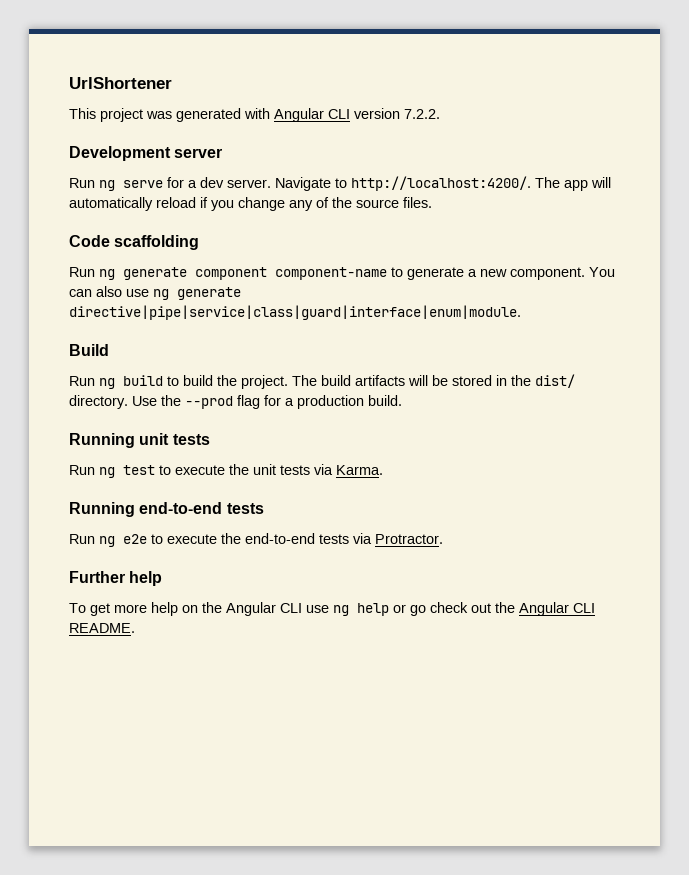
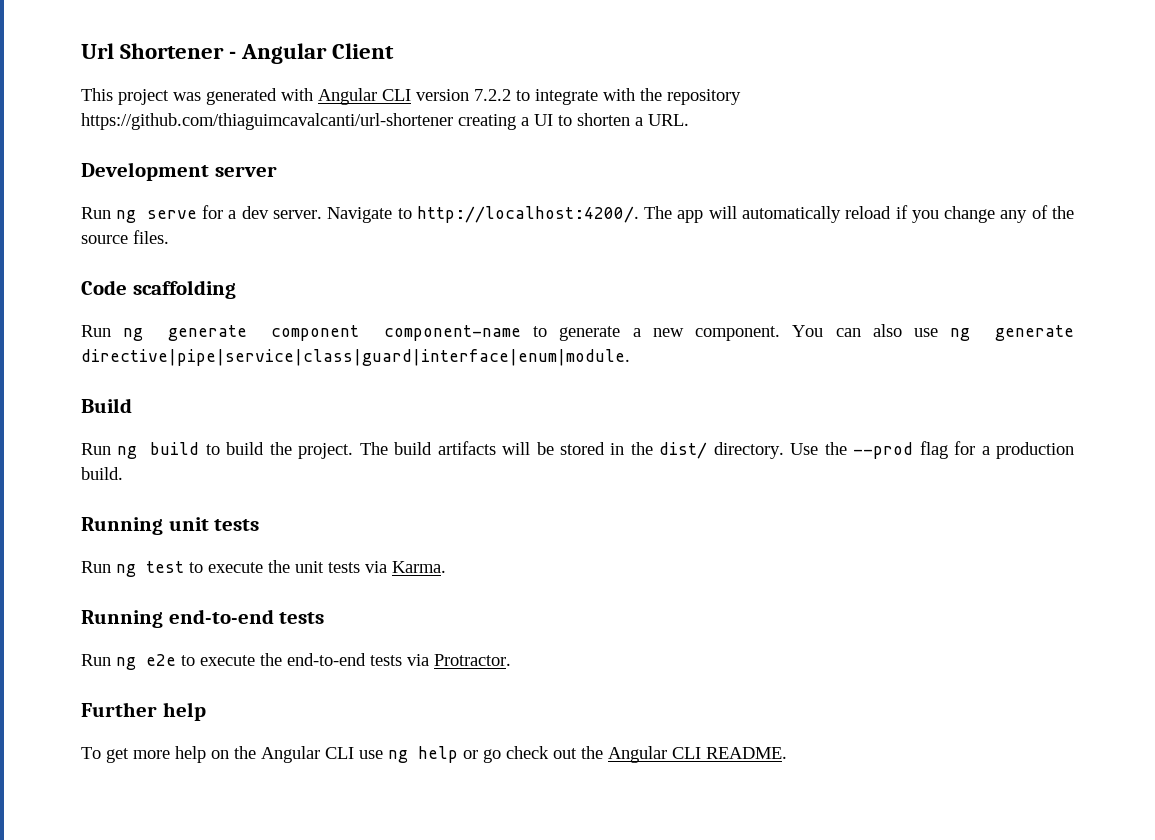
[69,77,172,89] UrlShortener -> [81,43,395,64] Url Shortener - Angular Client
[404,109,440,119] 7.2.2. -> [474,88,741,105] [81,113,689,130] 7.2.2 to integrate with the repository https://github.com/thiaguimcavalcanti/url-shortener creating a UI to shorten a URL.

